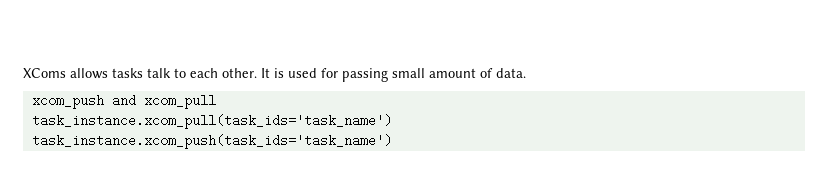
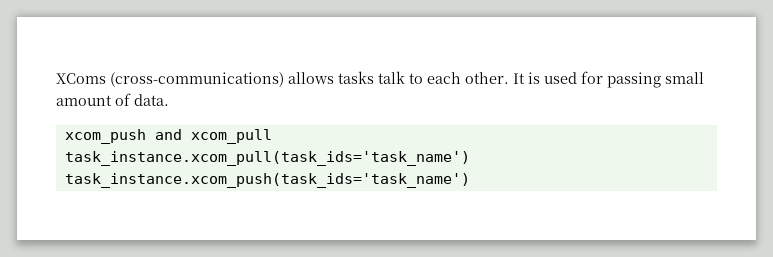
(66, 73) none -> [110,72,284,87] (cross-communications)

